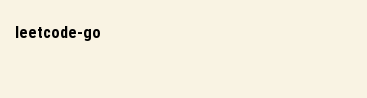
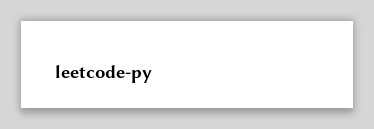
[15,26,101,41] leetcode-go -> [55,65,152,83] leetcode-py

